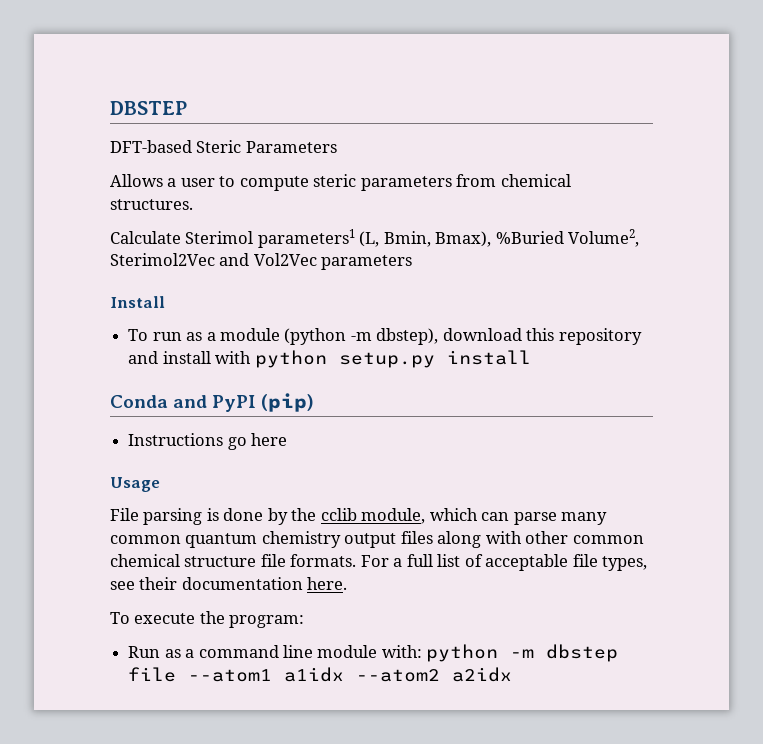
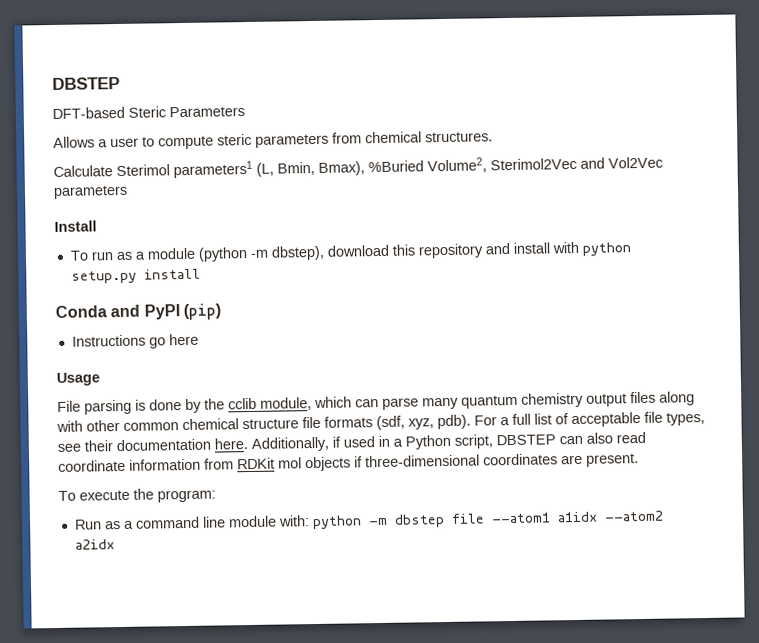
[110,535,181,544] common -> (459, 403) none
[290,554,357,567] formats. -> [324,414,471,431] formats (sdf, xyz, pdb).
(348, 583) none -> [251,431,646,452] [58,453,639,472] Additionally, if used in a Python script, DBSTEP can also read coordinate information from RDKit mol objects if three-dimensional coordinates are present.

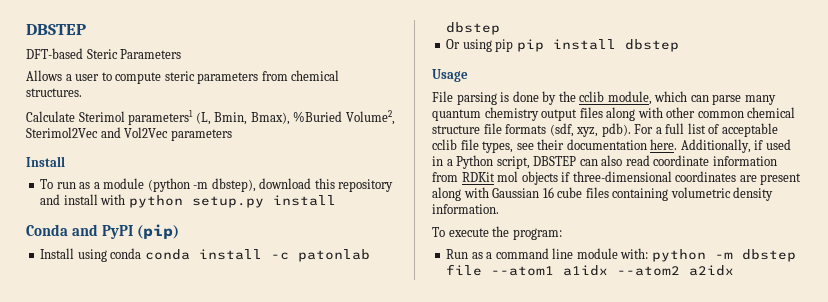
[71,333,199,349] Instructions go here -> [40,248,370,262] [446,22,501,35] [446,39,679,52] Install using conda conda install -c patonlab dbstep // Or using pip pip install dbstep
(641, 420) none -> [432,139,457,150] cclib
[586,453,639,467] present. -> [760,173,802,185] [432,187,774,201] [432,204,499,214] present along with Gaussian 16 cube files containing volumetric density information.

